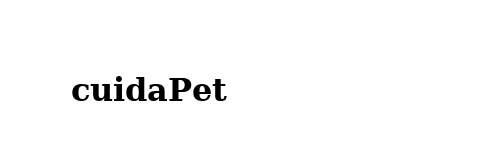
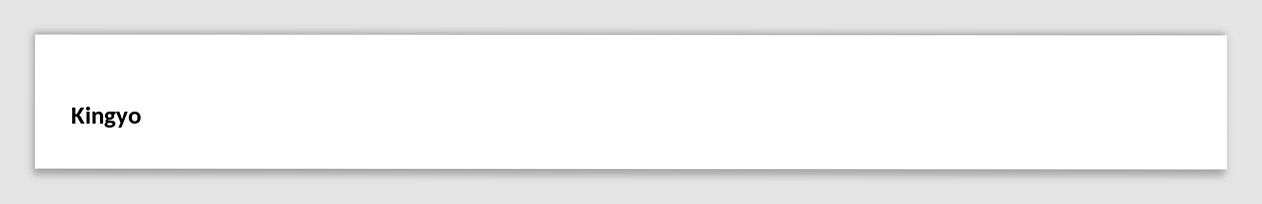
[71,76,227,101] cuidaPet -> [70,106,141,128] Kingyo

